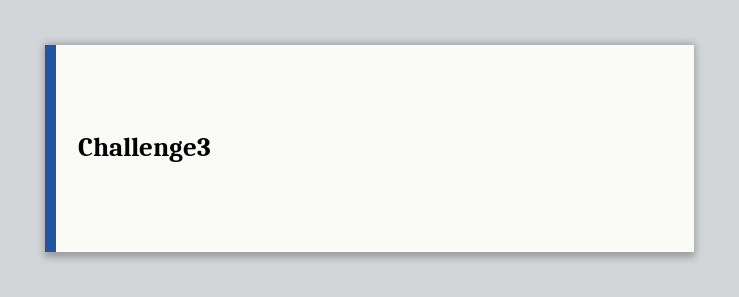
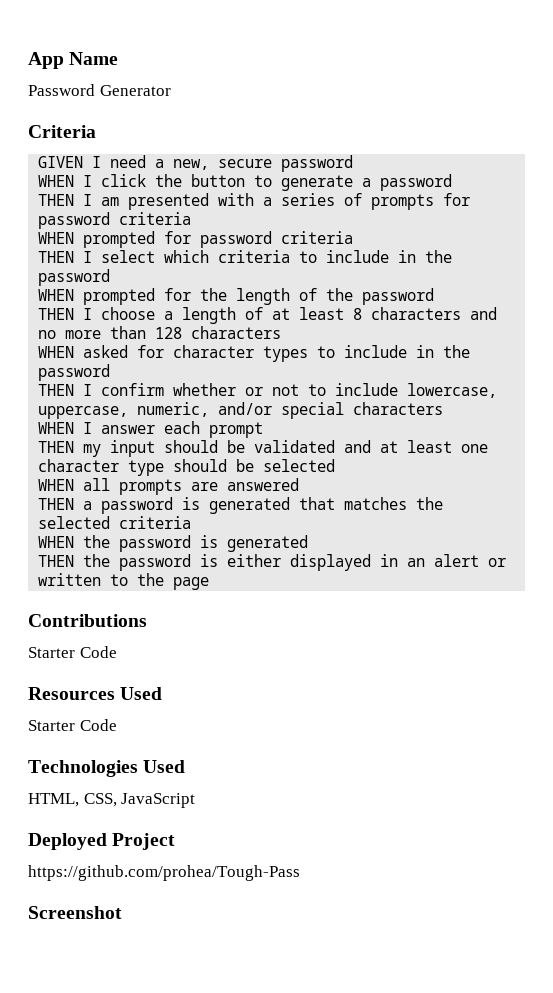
[78,137,211,162] Challenge3 -> [28,52,119,69] [28,84,171,96] [28,125,96,138] [38,155,354,172] [38,174,453,191] [38,193,471,210] [38,212,192,229] [38,231,354,248] [38,250,453,263] [38,269,111,286] [38,288,435,305] [38,307,498,324] [38,326,282,339] [38,345,471,362] [38,364,111,381] [38,383,498,398] [38,402,444,419] [38,421,264,438] [38,440,489,457] [38,459,336,476] [38,478,300,495] [38,497,444,514] [38,516,192,529] [38,535,309,552] [38,554,507,571] [38,573,210,590] [28,614,147,627] [28,646,117,658] [28,687,163,700] [28,719,117,731] [28,760,186,777] [28,793,196,808] [28,833,176,850] [28,865,300,881] [28,906,122,919] App Name // Password Generator // Criteria // GIVEN I need a new, secure password // WHEN I click the button to generate a password // THEN I am presented with a series of prompts for password criteria // WHEN prompted for password criteria // THEN I select which criteria to include in the password // WHEN prompted for the length of the password // THEN I choose a length of at least 8 characters and no more than 128 characters // WHEN asked for character types to include in the password // THEN I confirm whether or not to include lowercase, uppercase, numeric, and/or special characters // WHEN I answer each prompt // THEN my input should be validated and at least one character type should be selected // WHEN all prompts are answered // THEN a password is generated that matches the selected criteria // WHEN the password is generated // THEN the password is either displayed in an alert or written to the page // Contributions // Starter Code // Resources Used // Starter Code // Technologies Used // HTML, CSS, JavaScript // Deployed Project // https://github.com/prohea/Tough-Pass // Screenshot

